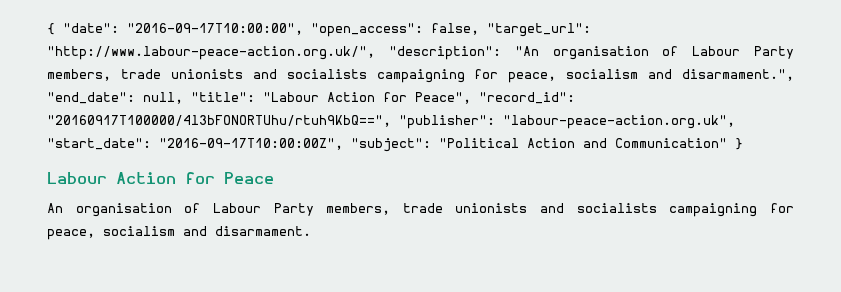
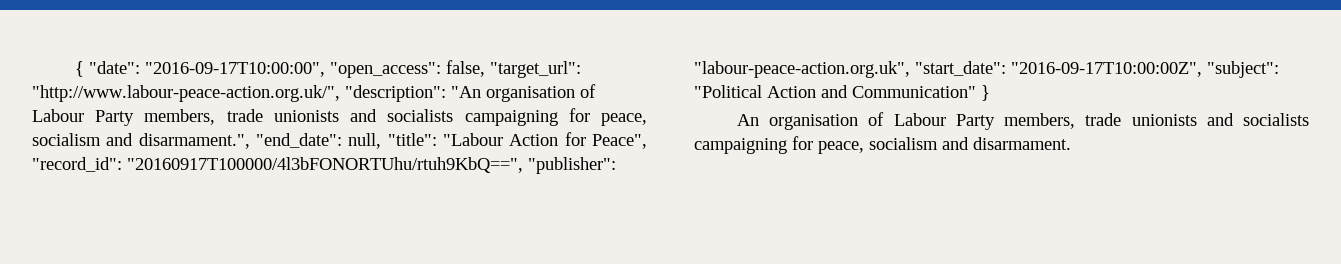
[47,172,274,184] // Labour Action for Peace -> (990, 93) none

